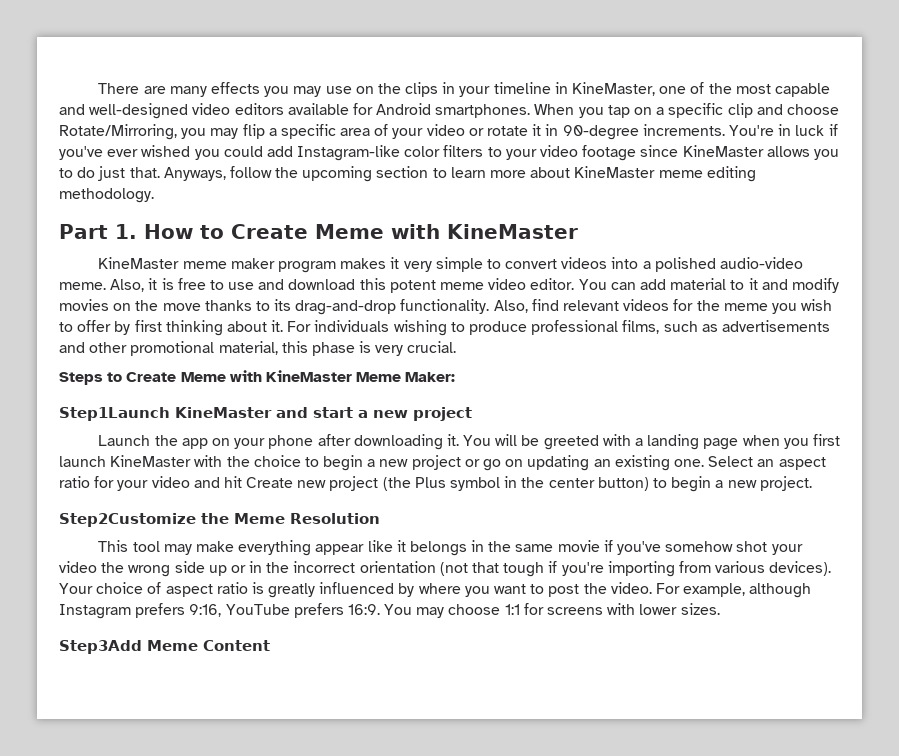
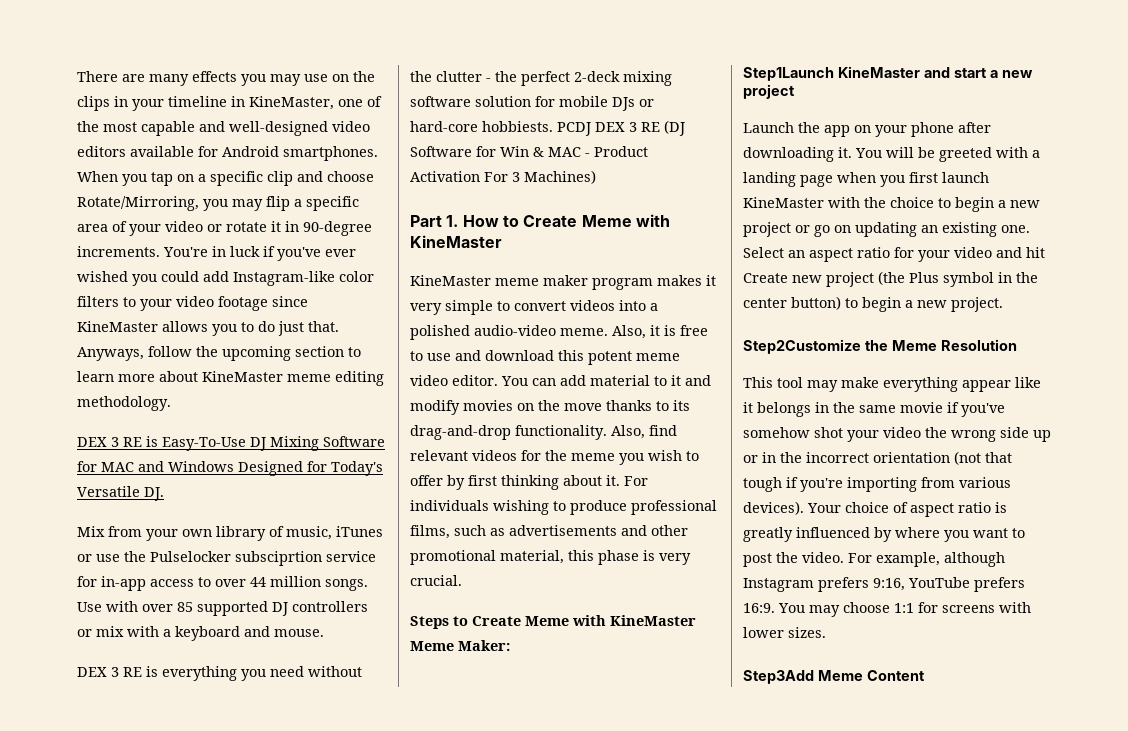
(154, 195) none -> [77,436,385,451] [77,461,383,476] [77,486,164,501] [77,526,383,541] [77,551,376,566] [77,576,368,591] [77,601,368,616] [77,626,324,641] [77,666,362,681] [410,71,672,86] [410,96,654,111] [410,120,685,136] [410,146,648,157] [410,170,596,184] // DEX 3 RE is Easy-To-Use DJ Mixing Software for MAC and Windows Designed for Today's Versatile DJ. // Mix from your own library of music, iTunes or use the Pulselocker subsciprtion service for in-app access to over 44 million songs. Use with over 85 supported DJ controllers or mix with a keyboard and mouse. // DEX 3 RE is everything you need without the clutter - the perfect 2-deck mixing software solution for mobile DJs or hard-core hobbiests. PCDJ DEX 3 RE (DJ Software for Win & MAC - Product Activation For 3 Machines)

